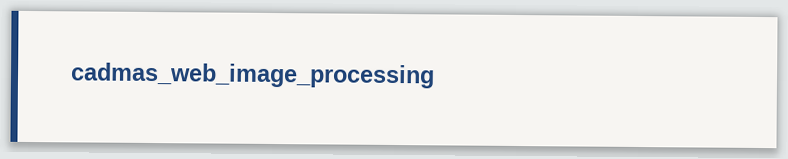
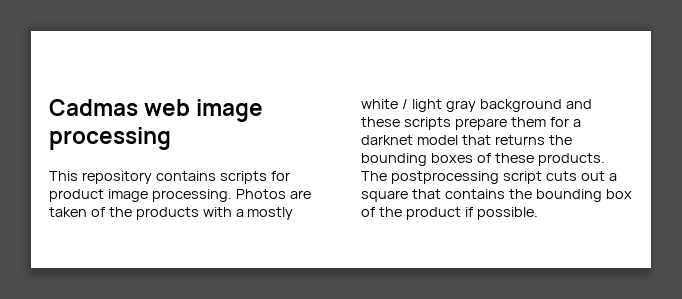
[70,62,435,89] cadmas_web_image_processing -> [49,99,264,122] [49,127,171,150] [49,171,290,184] [49,189,311,202] [49,207,294,220] [361,99,592,112] [361,117,581,130] [361,135,572,145] [361,153,605,166] [361,171,617,184] [361,189,632,202] [361,207,538,220] Cadmas web image processing // This repository contains scripts for product image processing. Photos are taken of the products with a mostly white / light gray background and these scripts prepare them for a darknet model that returns the bounding boxes of these products. The postprocessing script cuts out a square that contains the bounding box of the product if possible.

